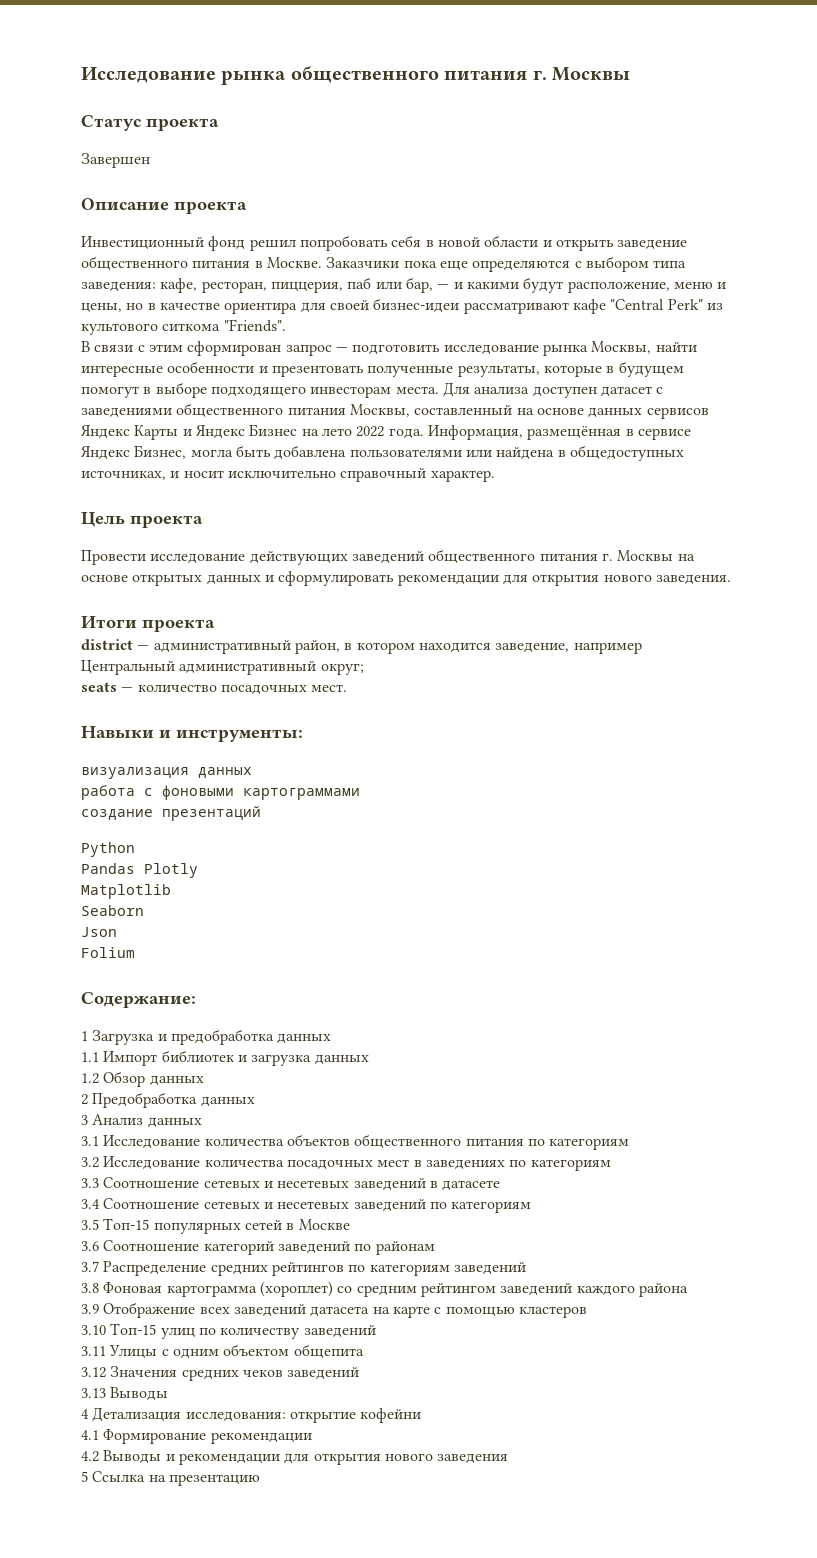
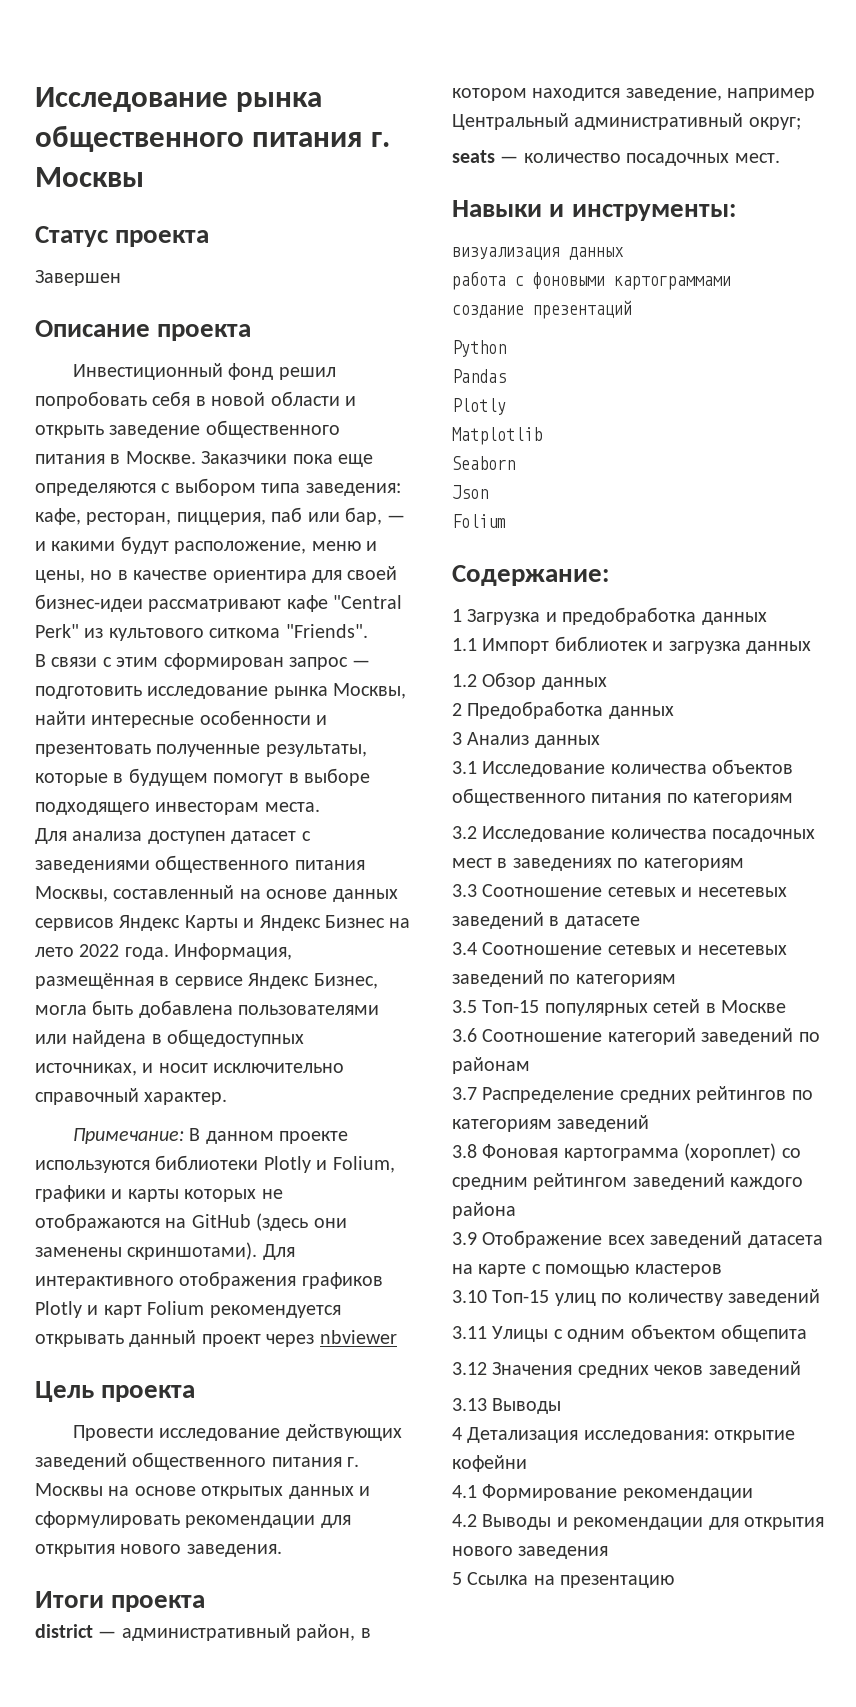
(439, 390) none -> (320, 807) //
(495, 476) none -> [73,1128,349,1144] [35,1155,395,1173] [35,1185,283,1202] [35,1213,347,1231] [35,1242,295,1260] [35,1271,383,1289] [35,1301,341,1318] [35,1330,397,1347] // Примечание: В данном проекте используются библиотеки Plotly и Folium, графики и карты которых не отображаются на GitHub (здесь они заменены скриншотами). Для интерактивного отображения графиков Plotly и карт Folium рекомендуется открывать данный проект через nbviewer
(135, 868) none -> (506, 376) //

